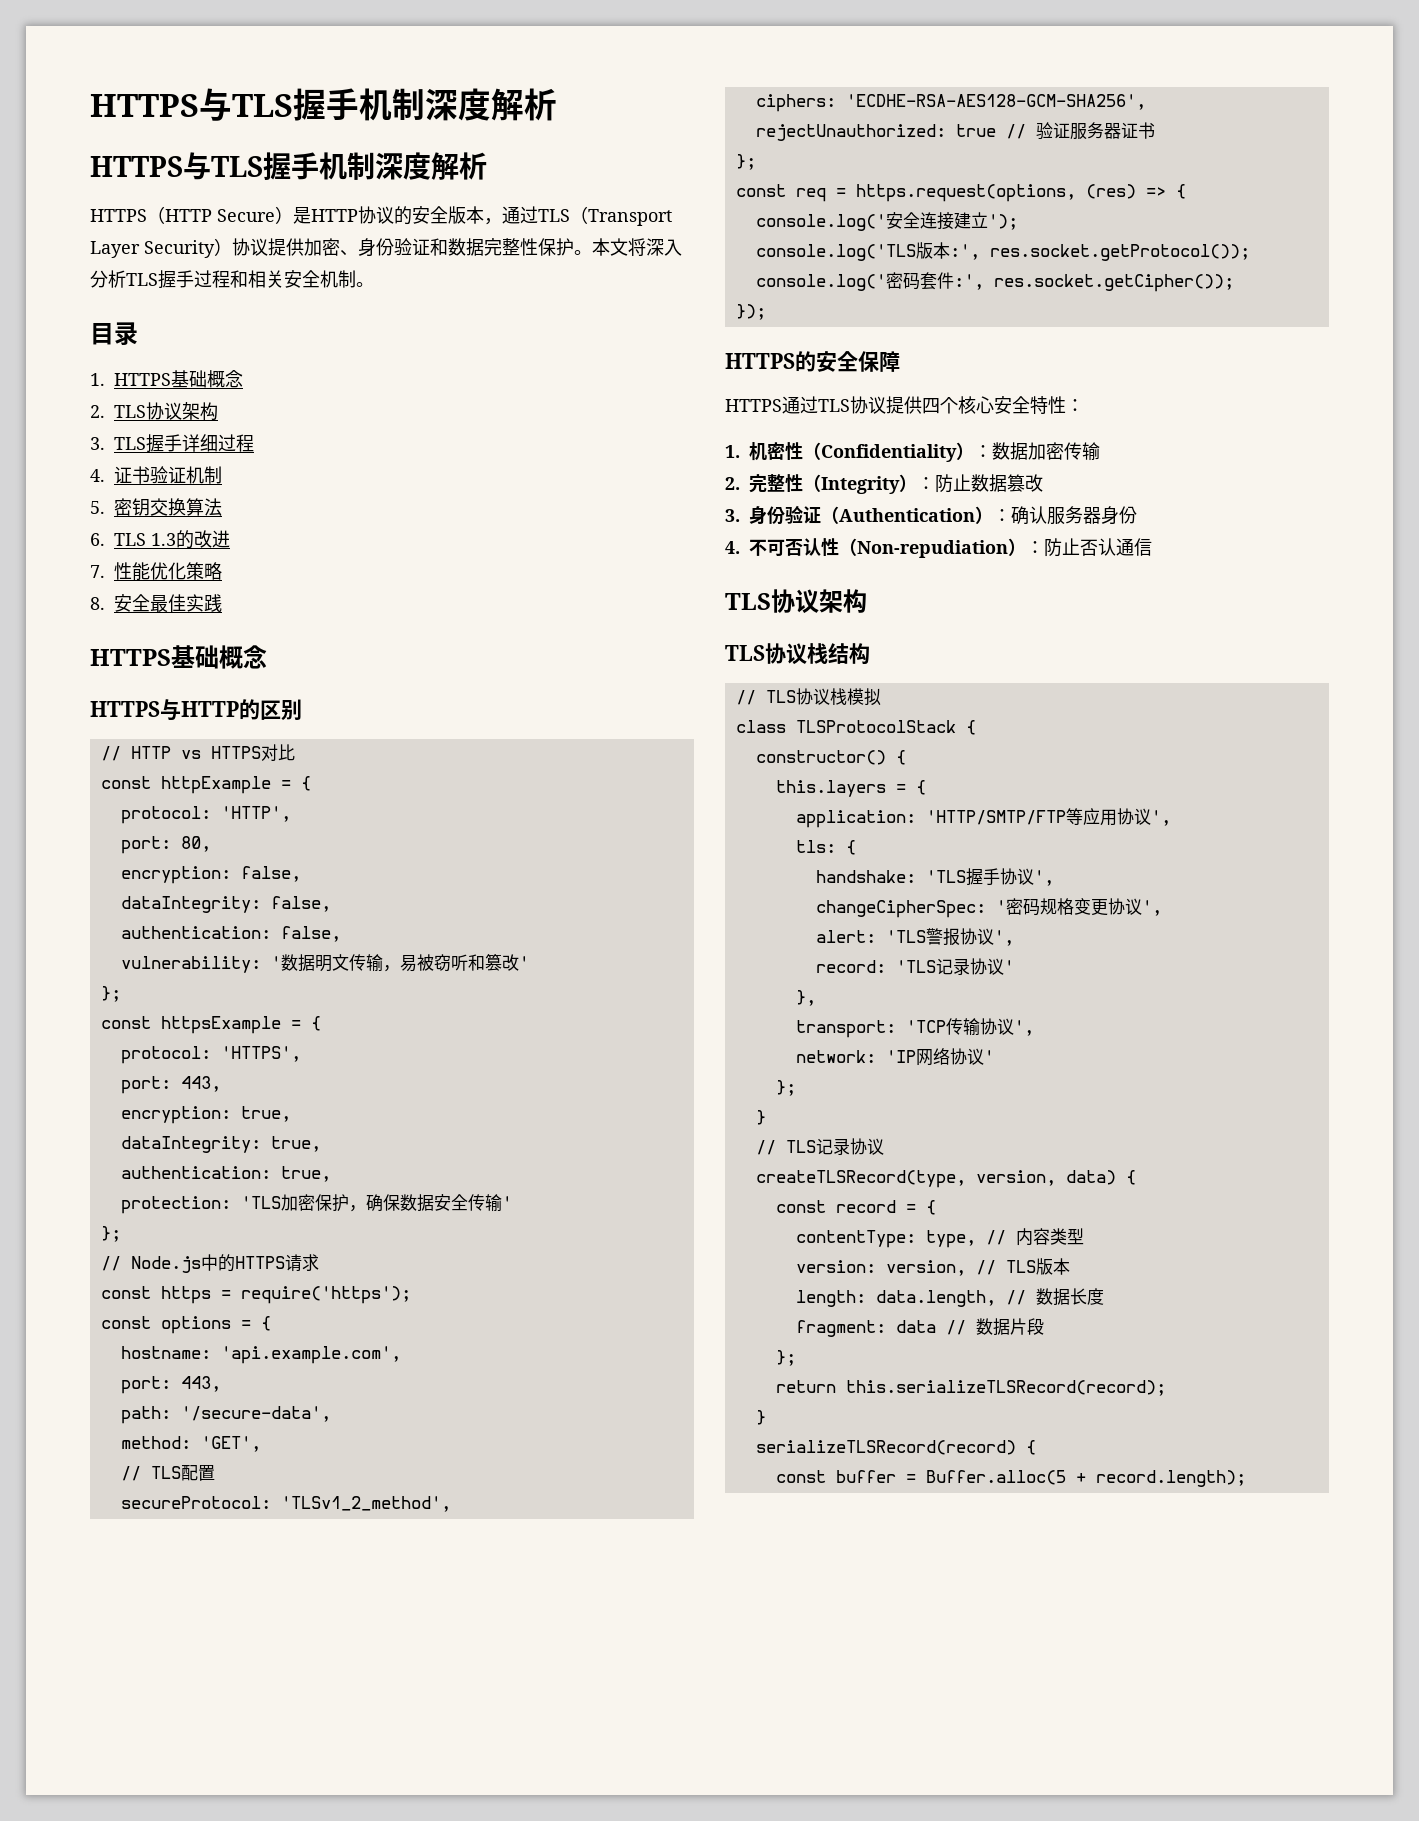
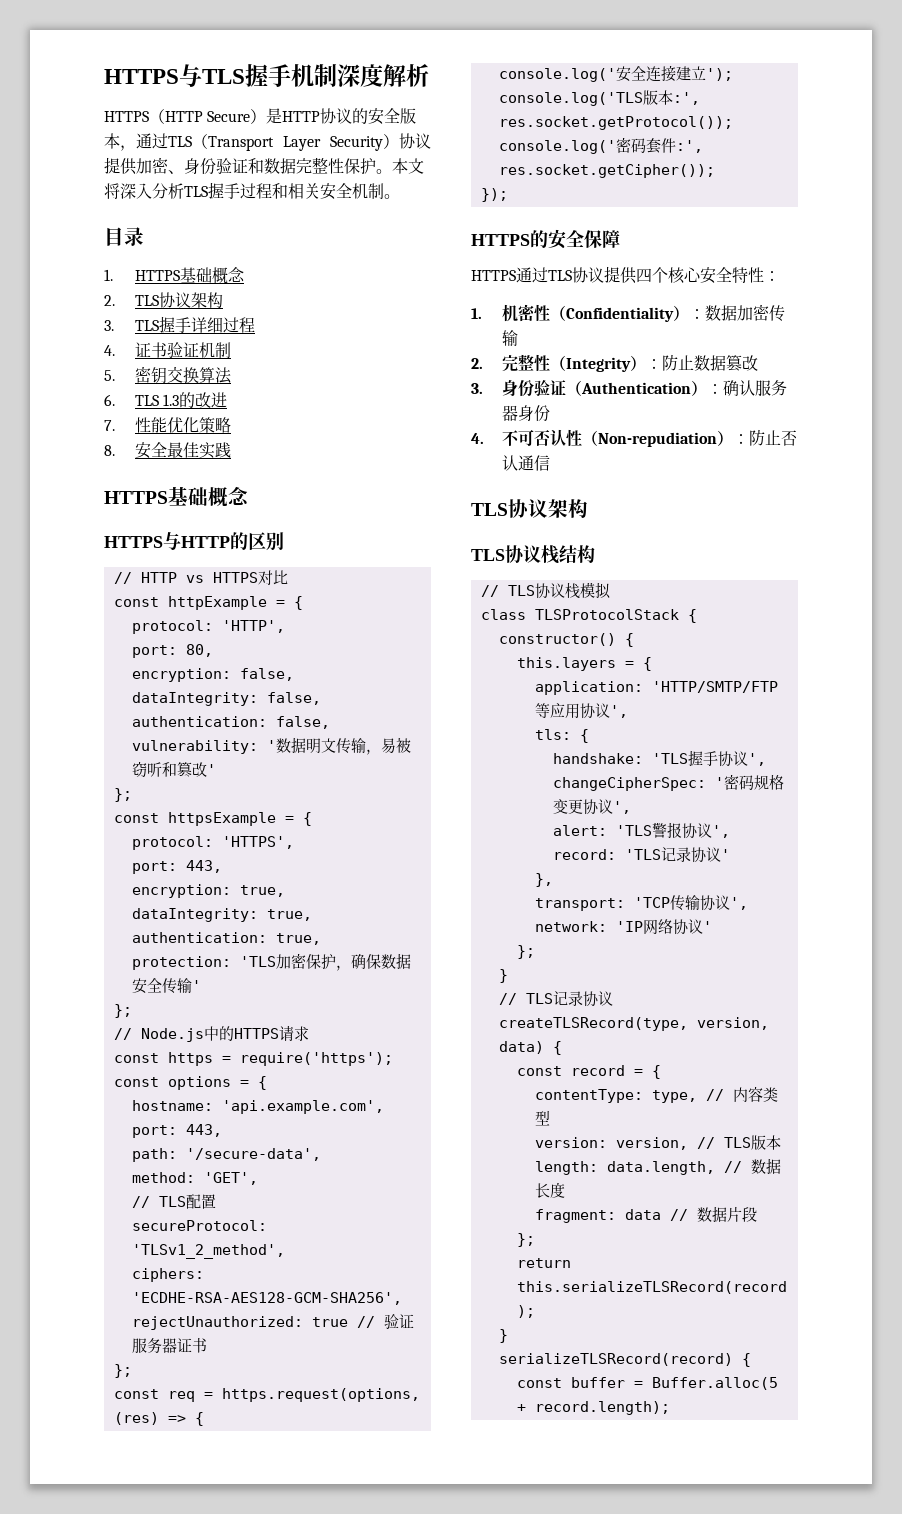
[90,88,557,121] [90,152,487,180] HTTPS与TLS握手机制深度解析 // HTTPS与TLS握手机制深度解析 -> [104,64,429,87] HTTPS与TLS握手机制深度解析

